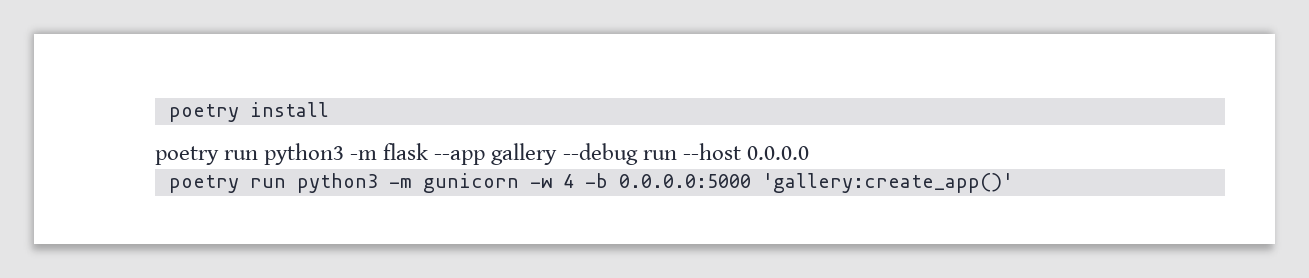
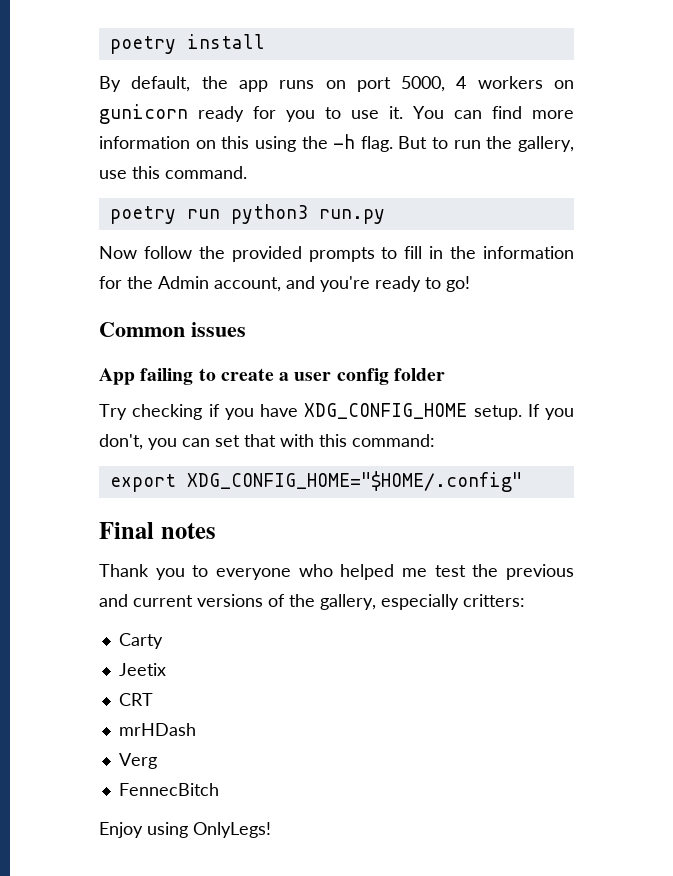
[155,143,809,165] [168,173,1013,193] poetry run python3 -m flask --app gallery --debug run --host 0.0.0.0 // poetry run python3 -m gunicorn -w 4 -b 0.0.0.0:5000 'gallery:create_app()' -> [99,76,574,92] [99,104,574,124] [99,134,574,152] [99,166,247,179] [109,204,385,224] [99,246,575,262] [99,276,470,292] [99,322,246,337] [99,368,445,385] [99,403,574,420] [99,434,435,450] [109,471,522,492] [99,522,216,539] [99,564,574,580] [99,594,525,610] [118,633,163,649] [118,663,166,676] [118,693,153,706] [118,723,196,736] [118,753,157,769] [118,783,219,796] [99,822,271,838] By default, the app runs on port 5000, 4 workers on gunicorn ready for you to use it. You can find more information on this using the -h flag. But to run the gallery, use this command. // poetry run python3 run.py // Now follow the provided prompts to fill in the information for the Admin account, and you're ready to go! // Common issues // App failing to create a user config folder // Try checking if you have XDG_CONFIG_HOME setup. If you don't, you can set that with this command: // export XDG_CONFIG_HOME="$HOME/.config" // Final notes // Thank you to everyone who helped me test the previous and current versions of the gallery, especially critters: // Carty // Jeetix // CRT // mrHDash // Verg // FennecBitch // Enjoy using OnlyLegs!

